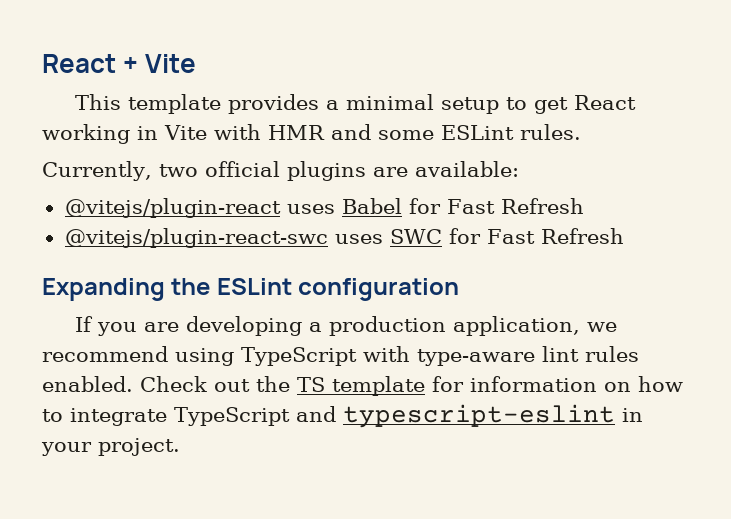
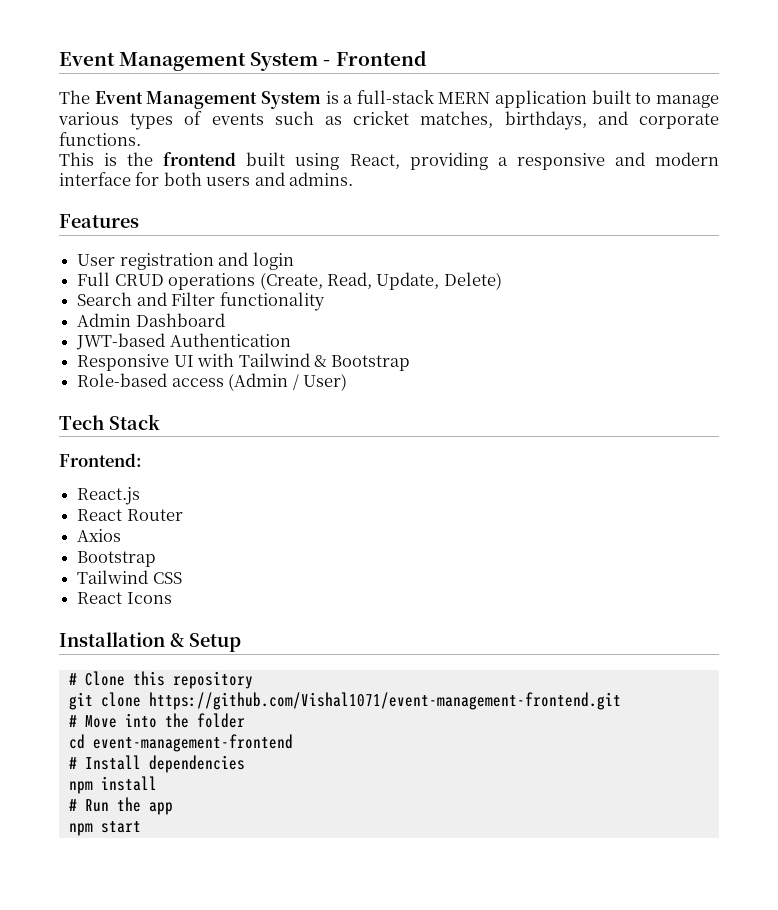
[42,54,197,73] [74,94,636,114] [42,124,581,144] [42,161,519,181] [64,198,584,218] [64,228,624,248] [42,278,460,301] [74,316,617,336] [42,346,639,366] [42,376,683,396] [42,404,643,428] [41,438,180,456] React + Vite // This template provides a minimal setup to get React working in Vite with HMR and some ESLint rules. // Currently, two official plugins are available: // @vitejs/plugin-react uses Babel for Fast Refresh // @vitejs/plugin-react-swc uses SWC for Fast Refresh // Expanding the ESLint configuration // If you are developing a production application, we recommend using TypeScript with type-aware lint rules enabled. Check out the TS template for information on how to integrate TypeScript and typescript-eslint in your project. -> [59,50,427,71] [59,90,719,109] [58,111,720,130] [59,132,141,146] [59,152,719,170] [59,172,354,186] [59,214,139,228] [77,252,294,270] [77,272,502,290] [77,292,325,311] [77,313,225,327] [76,333,291,350] [77,353,411,371] [77,373,347,391] [59,414,160,430] [59,453,142,467] [77,487,141,505] [77,509,183,521] [77,529,122,542] [77,551,157,567] [77,570,182,584] [77,592,172,604] [59,632,241,652] [68,671,253,689] [68,692,621,710] [68,713,245,728] [68,734,293,752] [68,755,245,773] [68,776,157,794] [68,797,173,815] [68,821,141,836] Event Management System - Frontend // The Event Management System is a full-stack MERN application built to manage various types of events such as cricket matches, birthdays, and corporate functions. // This is the frontend built using React, providing a responsive and modern interface for both users and admins. // Features // User registration and login // Full CRUD operations (Create, Read, Update, Delete) // Search and Filter functionality // Admin Dashboard // JWT-based Authentication // Responsive UI with Tailwind & Bootstrap // Role-based access (Admin / User) // Tech Stack // Frontend: // React.js // React Router // Axios // Bootstrap // Tailwind CSS // React Icons // Installation & Setup // # Clone this repository // git clone https://github.com/Vishal1071/event-management-frontend.git // # Move into the folder // cd event-management-frontend // # Install dependencies // npm install // # Run the app // npm start

